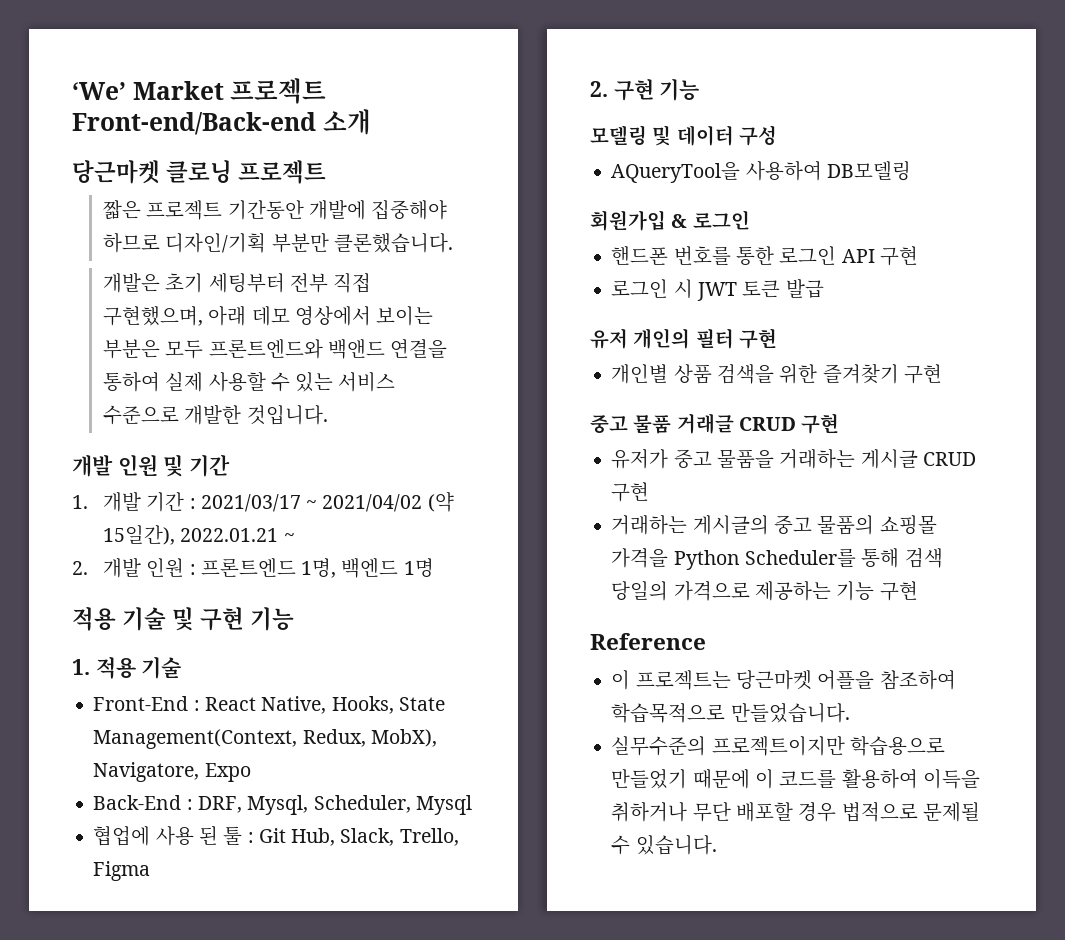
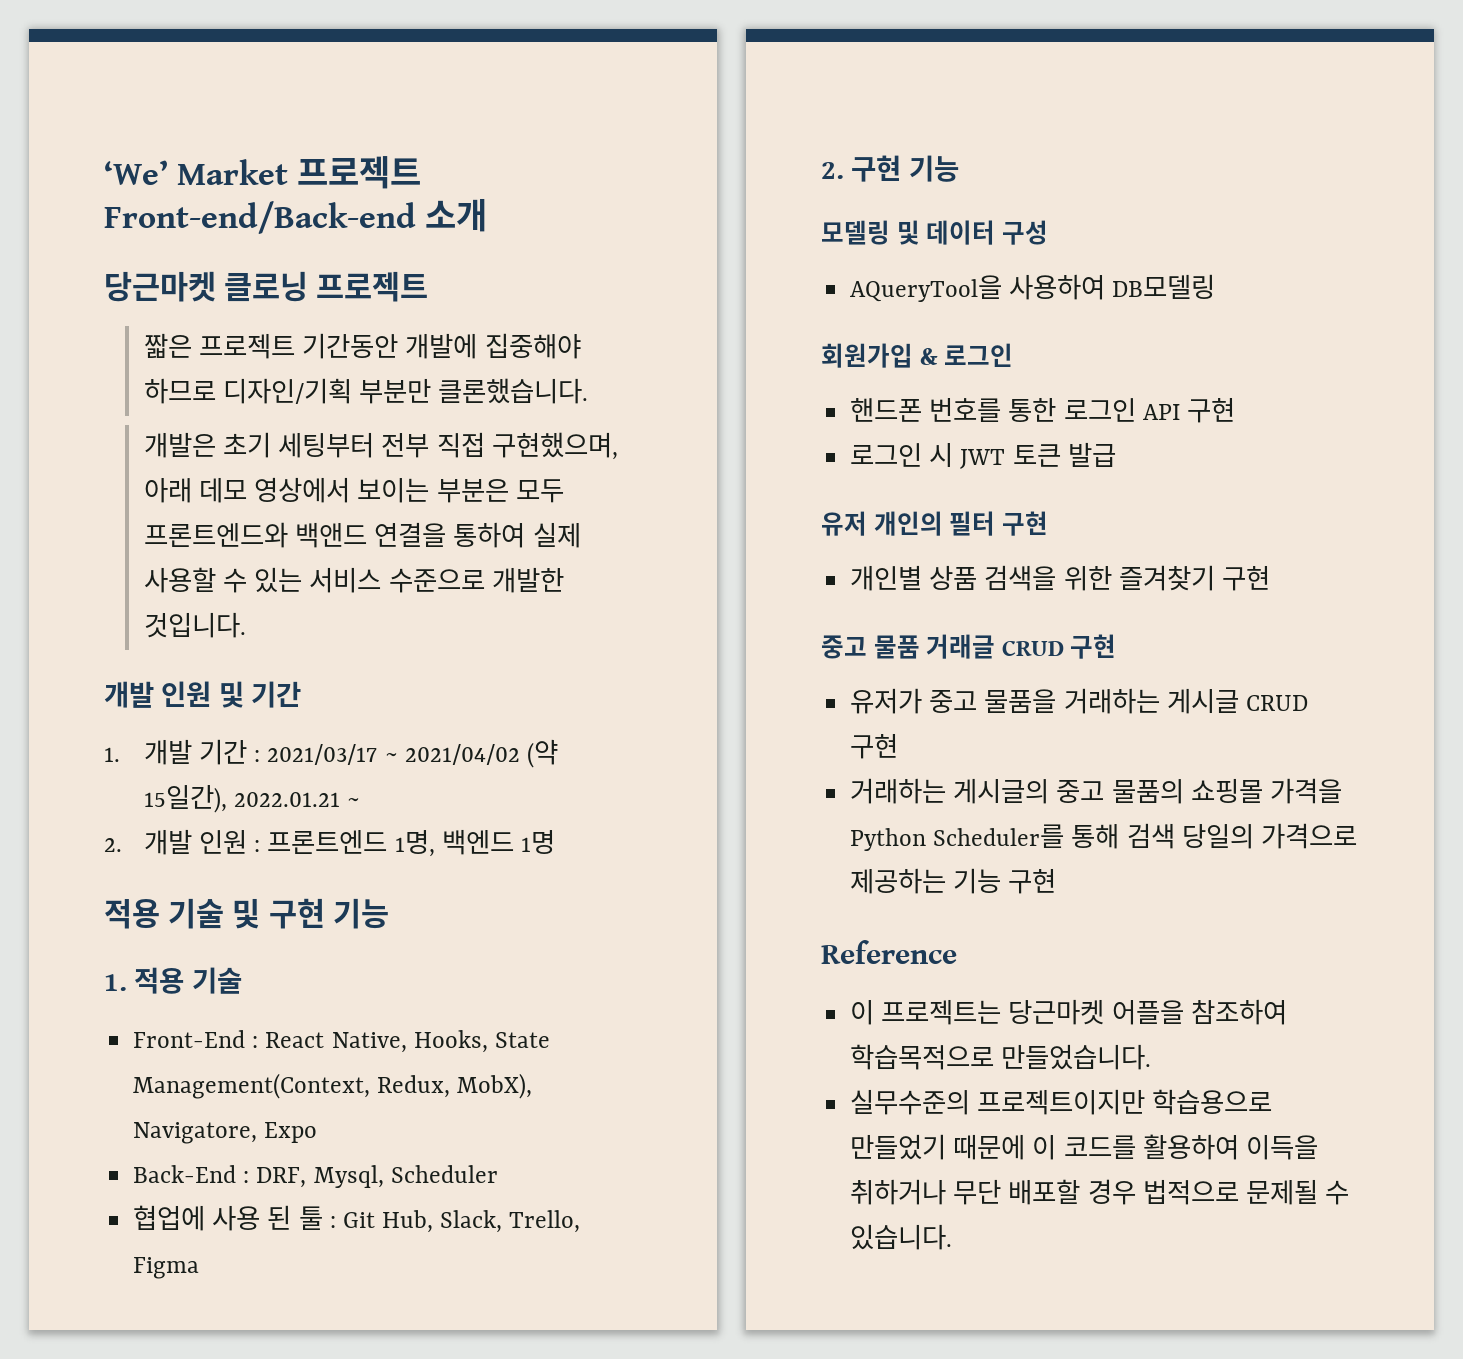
[313,795,472,815] Scheduler, Mysql -> [390,1165,498,1183] Scheduler

